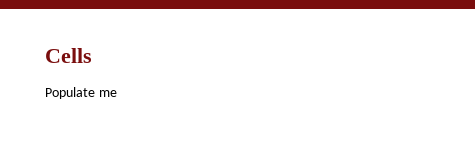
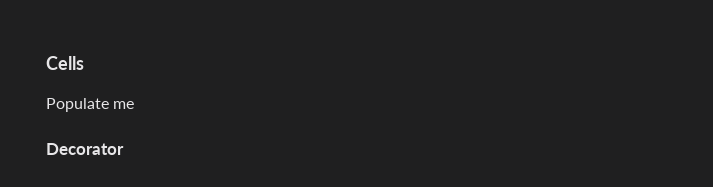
(117, 93) none -> [46,143,124,155] // Decorator

